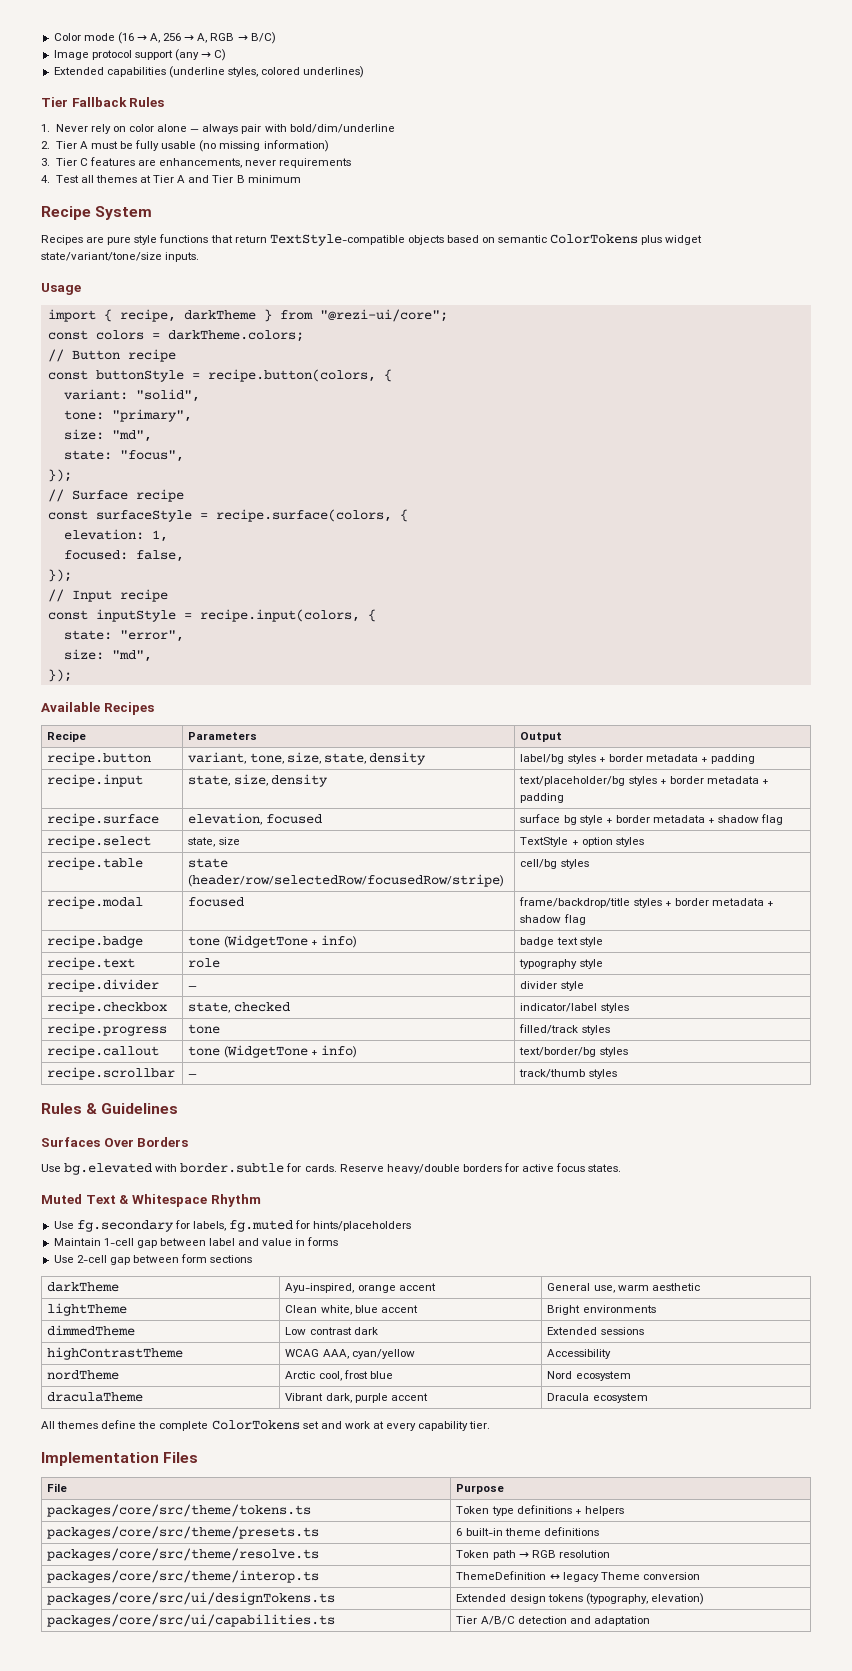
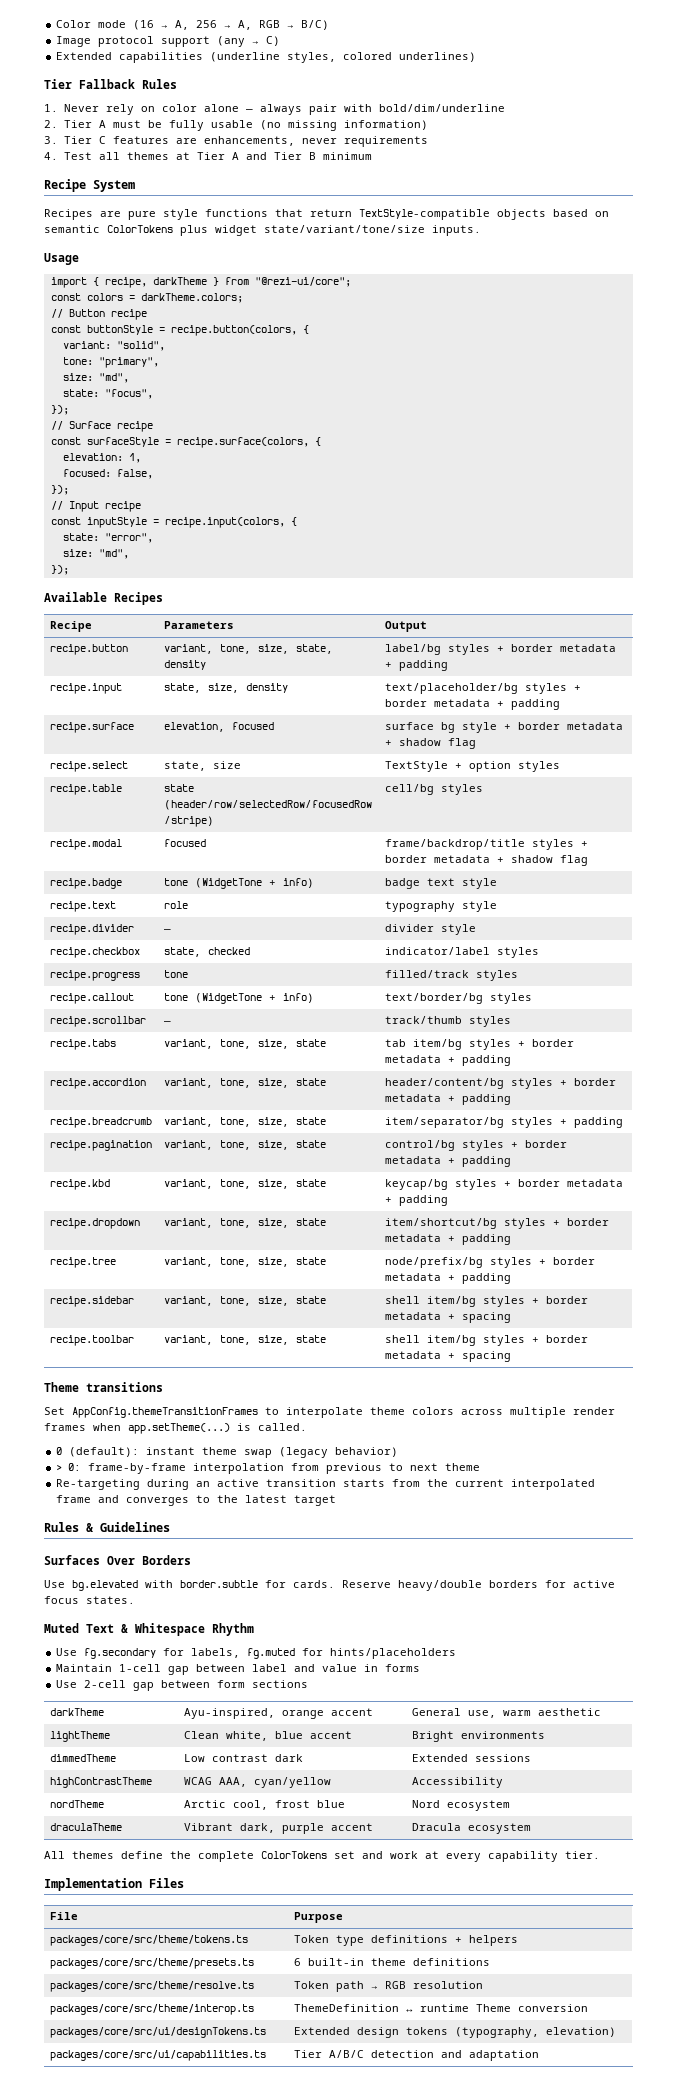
(617, 1074) none -> [49,1039,116,1050] [163,1039,326,1049] [384,1039,574,1050] [384,1055,511,1066] [49,1078,146,1089] [163,1078,326,1088] [384,1078,616,1089] [384,1094,511,1105] [49,1117,152,1128] [163,1117,326,1127] [384,1117,623,1128] [49,1140,152,1151] [163,1140,326,1150] [384,1140,567,1151] [384,1156,511,1167] [49,1179,110,1190] [163,1179,326,1189] [384,1179,623,1190] [384,1195,448,1206] [49,1218,140,1229] [163,1218,326,1228] [384,1218,609,1229] [384,1234,511,1245] [49,1257,116,1268] [163,1257,326,1267] [384,1257,595,1268] [384,1273,511,1284] [49,1296,134,1307] [163,1296,326,1306] [384,1296,588,1307] [384,1312,511,1323] [49,1335,134,1346] [163,1335,326,1345] [384,1335,588,1346] [384,1351,511,1362] [44,1382,163,1392] [44,1407,615,1418] [44,1423,307,1434] [56,1447,399,1458] [56,1463,481,1474] [56,1479,596,1490] [56,1495,337,1506] // recipe.tabs | variant, tone, size, state | tab item/bg styles + border metadata + padding // recipe.accordion | variant, tone, size, state | header/content/bg styles + border metadata + padding // recipe.breadcrumb | variant, tone, size, state | item/separator/bg styles + padding // recipe.pagination | variant, tone, size, state | control/bg styles + border metadata + padding // recipe.kbd | variant, tone, size, state | keycap/bg styles + border metadata + padding // recipe.dropdown | variant, tone, size, state | item/shortcut/bg styles + border metadata + padding // recipe.tree | variant, tone, size, state | node/prefix/bg styles + border metadata + padding // recipe.sidebar | variant, tone, size, state | shell item/bg styles + border metadata + spacing // recipe.toolbar | variant, tone, size, state | shell item/bg styles + border metadata + spacing // Theme transitions // Set AppConfig.themeTransitionFrames to interpolate theme colors across multiple render frames when app.setTheme(...) is called. // 0 (default): instant theme swap (legacy behavior) // > 0: frame-by-frame interpolation from previous to next theme // Re-targeting during an active transition starts from the current interpolated frame and converges to the latest target
[562,1572,599,1582] legacy -> [419,2004,469,2012] runtime

